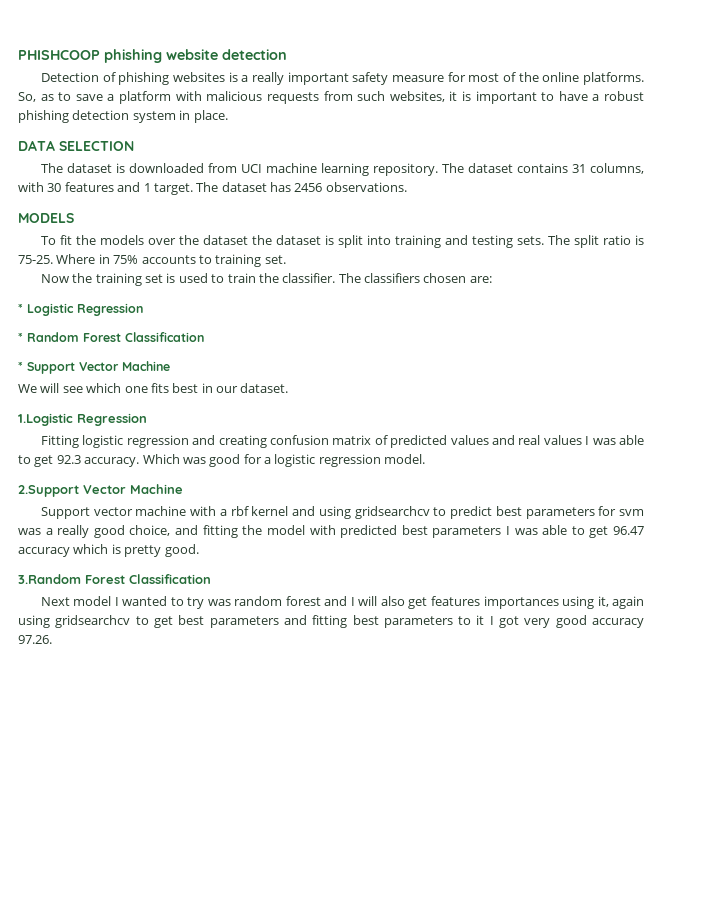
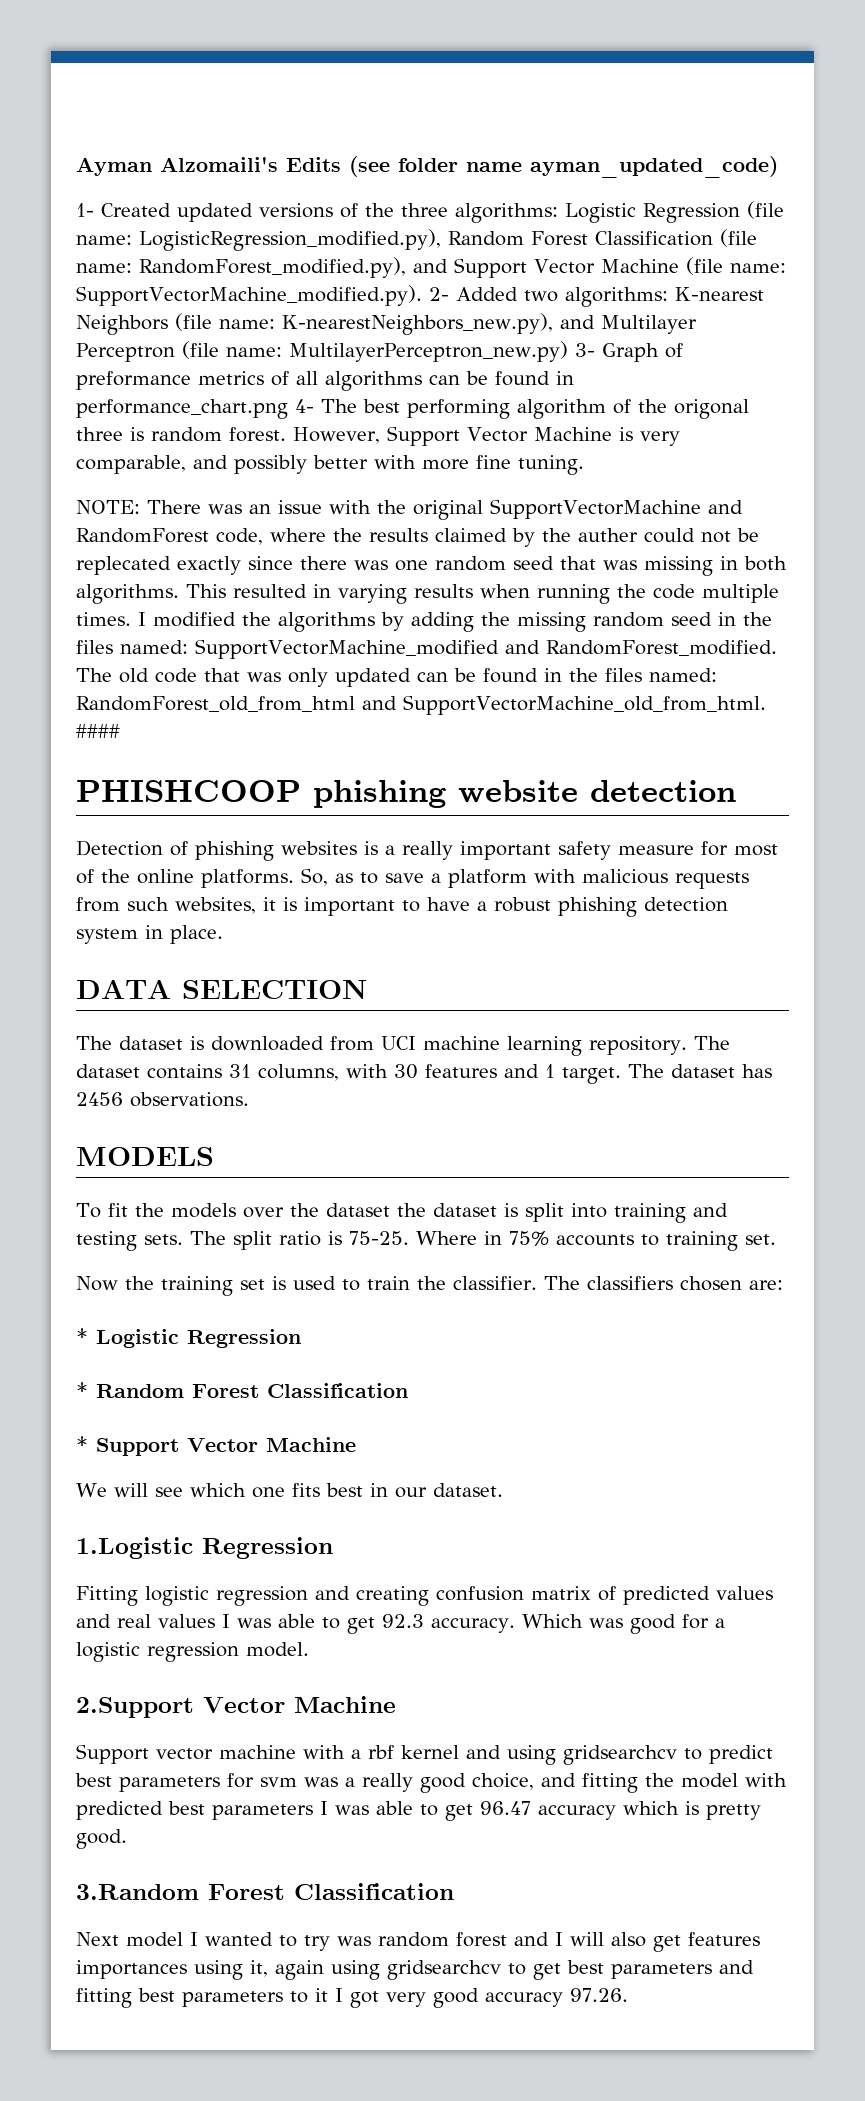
(18, 55) none -> [76,156,778,178] [76,201,784,223] [76,229,757,251] [76,257,786,278] [76,285,764,307] [76,313,697,335] [76,341,683,362] [76,371,574,391] [76,399,749,419] [76,426,680,446] [76,455,584,475] [76,499,743,520] [76,528,759,547] [76,556,787,576] [76,584,779,604] [76,612,772,632] [76,639,777,659] [76,668,717,687] [76,695,766,715] [76,724,120,738] Ayman Alzomaili's Edits (see folder name ayman_updated_code) // 1- Created updated versions of the three algorithms: Logistic Regression (file name: LogisticRegression_modified.py), Random Forest Classification (file name: RandomForest_modified.py), and Support Vector Machine (file name: SupportVectorMachine_modified.py). 2- Added two algorithms: K-nearest Neighbors (file name: K-nearestNeighbors_new.py), and Multilayer Perceptron (file name: MultilayerPerceptron_new.py) 3- Graph of preformance metrics of all algorithms can be found in performance_chart.png 4- The best performing algorithm of the origonal three is random forest. However, Support Vector Machine is very comparable, and possibly better with more fine tuning. // NOTE: There was an issue with the original SupportVectorMachine and RandomForest code, where the results claimed by the auther could not be replecated exactly since there was one random seed that was missing in both algorithms. This resulted in varying results when running the code multiple times. I modified the algorithms by adding the missing random seed in the files named: SupportVectorMachine_modified and RandomForest_modified. The old code that was only updated can be found in the files named: RandomForest_old_from_html and SupportVectorMachine_old_from_html. #### //

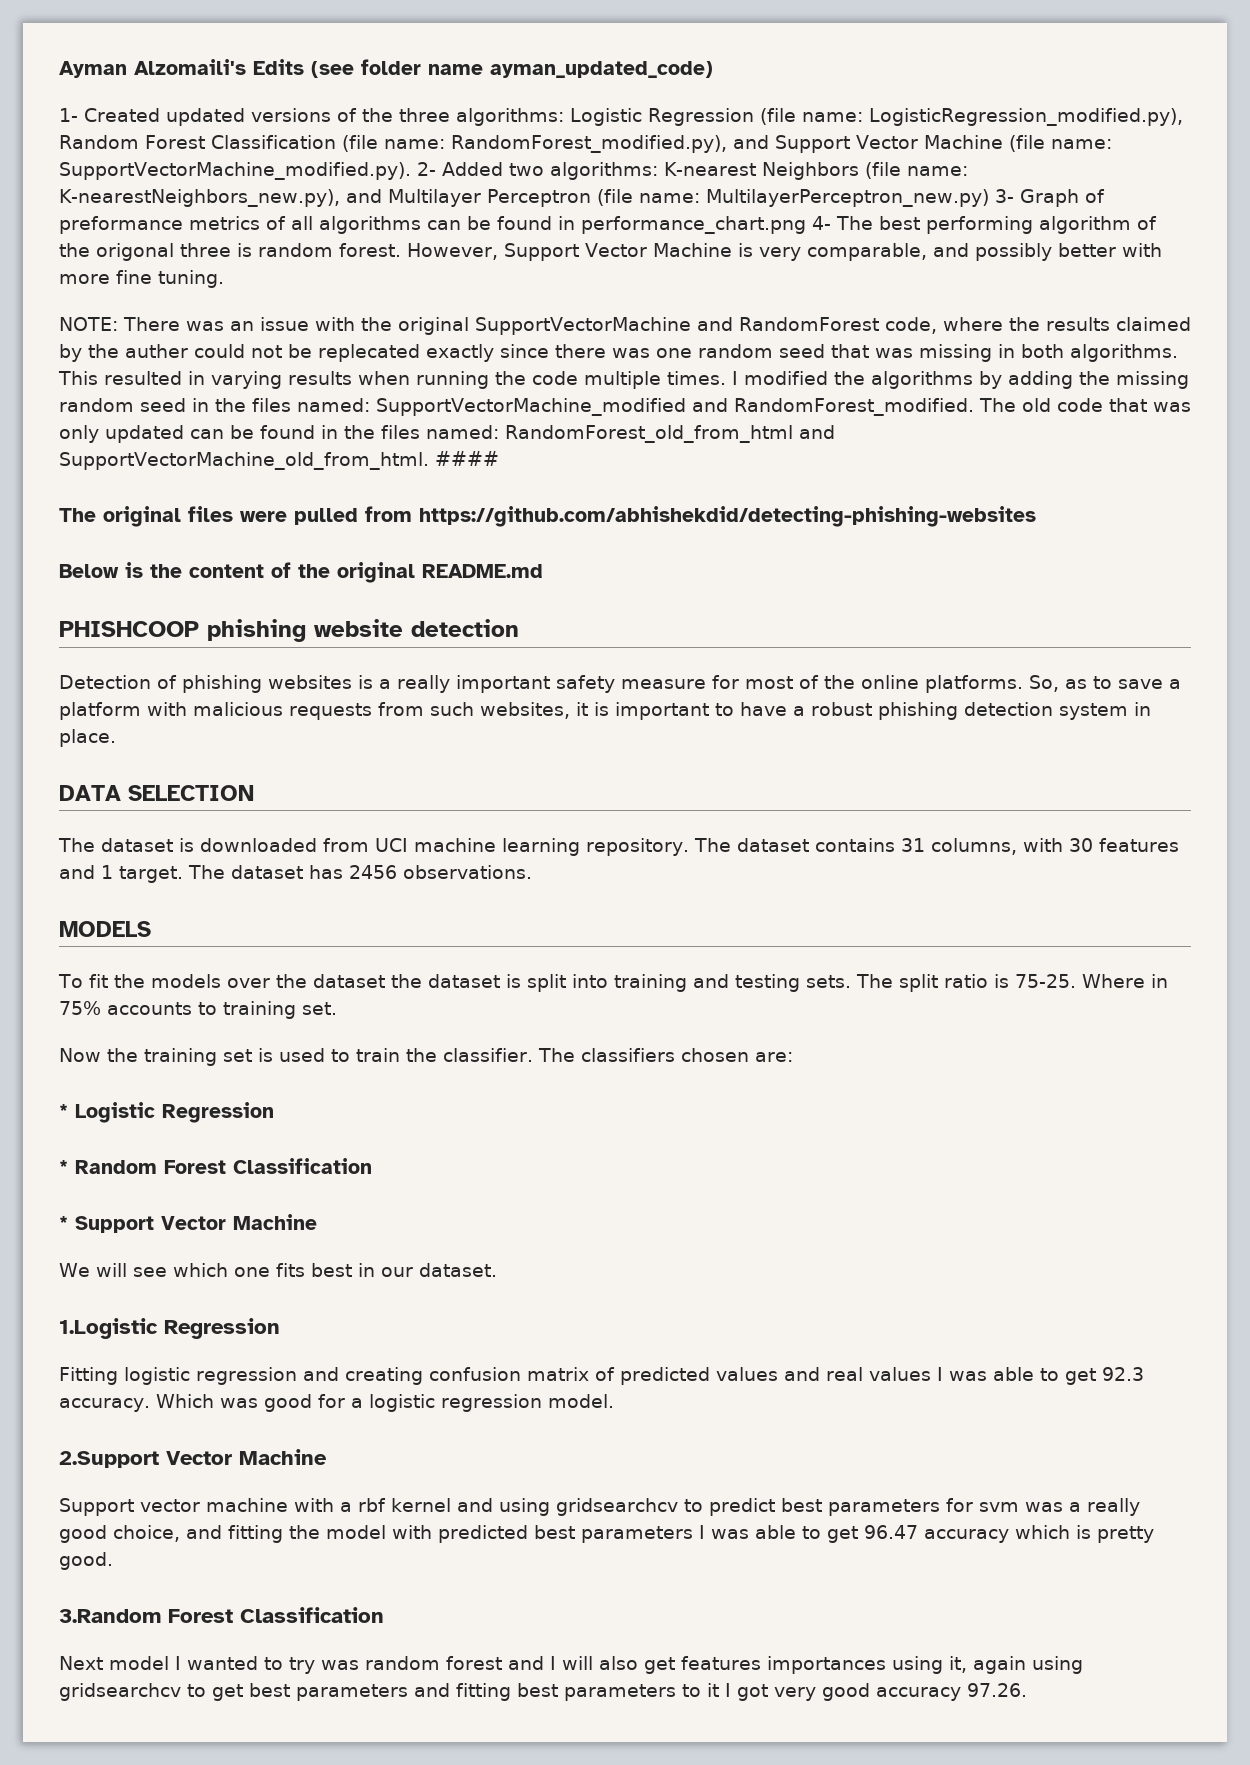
(120, 731) none -> [59,506,1036,527] [59,562,543,583] // The original files were pulled from https://github.com/abhishekdid/detecting-phishing-websites // Below is the content of the original README.md

